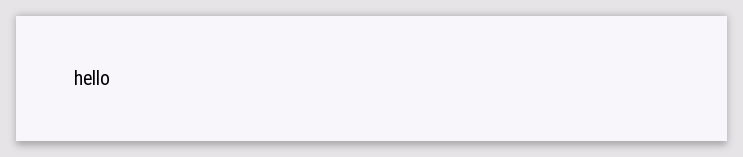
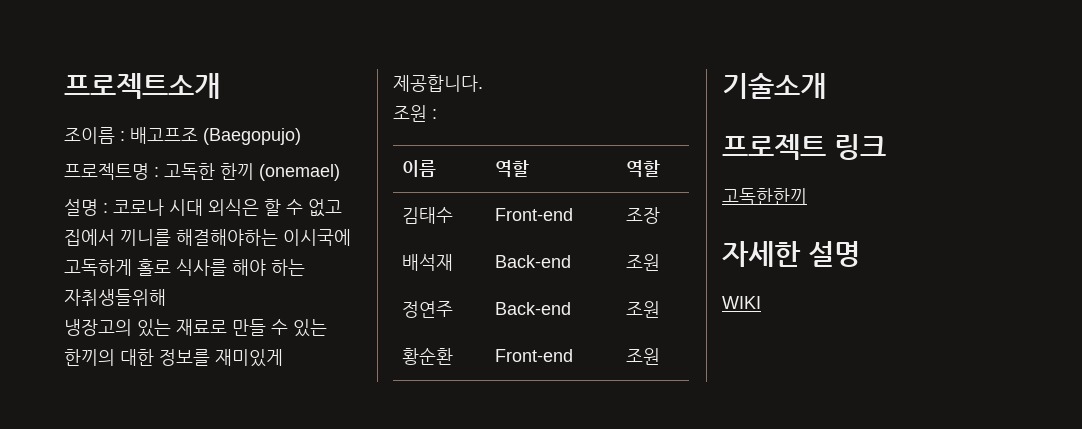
[74,70,110,85] hello -> [64,73,220,99] [64,127,301,145] [64,163,340,181] [64,199,342,217] [64,229,351,246] [64,259,305,276] [64,289,166,306] [64,319,327,337] [64,349,283,367] [393,75,483,92] [393,105,437,122] [401,160,436,177] [494,160,529,177] [625,160,660,177] [401,207,453,224] [494,208,573,221] [625,207,660,224] [401,254,453,271] [494,255,571,268] [625,254,660,271] [401,301,453,318] [494,302,571,315] [625,301,660,318] [401,347,453,365] [494,349,573,362] [625,348,660,365] [722,73,826,99] [722,134,886,160] [722,188,807,205] [722,241,860,267] [722,296,761,309] 프로젝트소개 // 조이름 : 배고프조 (Baegopujo) // 프로젝트명 : 고독한 한끼 (onemael) // 설명 : 코로나 시대 외식은 할 수 없고 집에서 끼니를 해결해야하는 이시국에 고독하게 홀로 식사를 해야 하는 자취생들위해 // 냉장고의 있는 재료로 만들 수 있는 한끼의 대한 정보를 재미있게 제공합니다. // 조원 : // 이름 | 역할 | 역할 // 김태수 | Front-end | 조장 // 배석재 | Back-end | 조원 // 정연주 | Back-end | 조원 // 황순환 | Front-end | 조원 // 기술소개 // 프로젝트 링크 // 고독한한끼 // 자세한 설명 // WIKI

